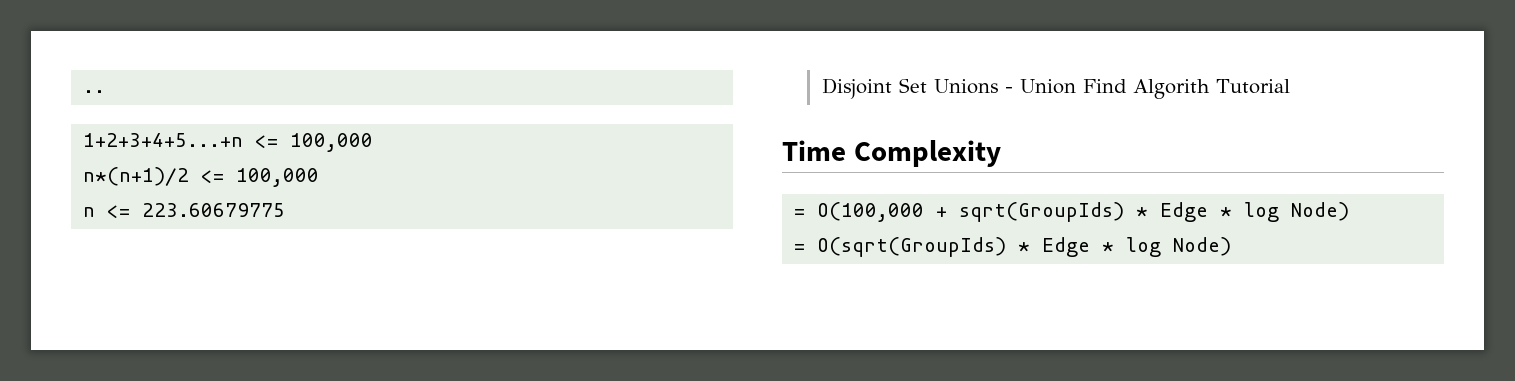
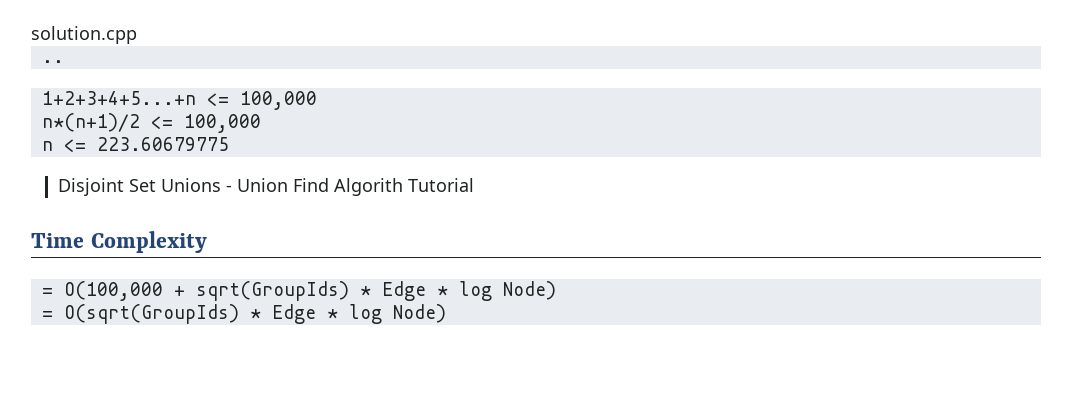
(83, 91) none -> [31,26,137,44] solution.cpp //

